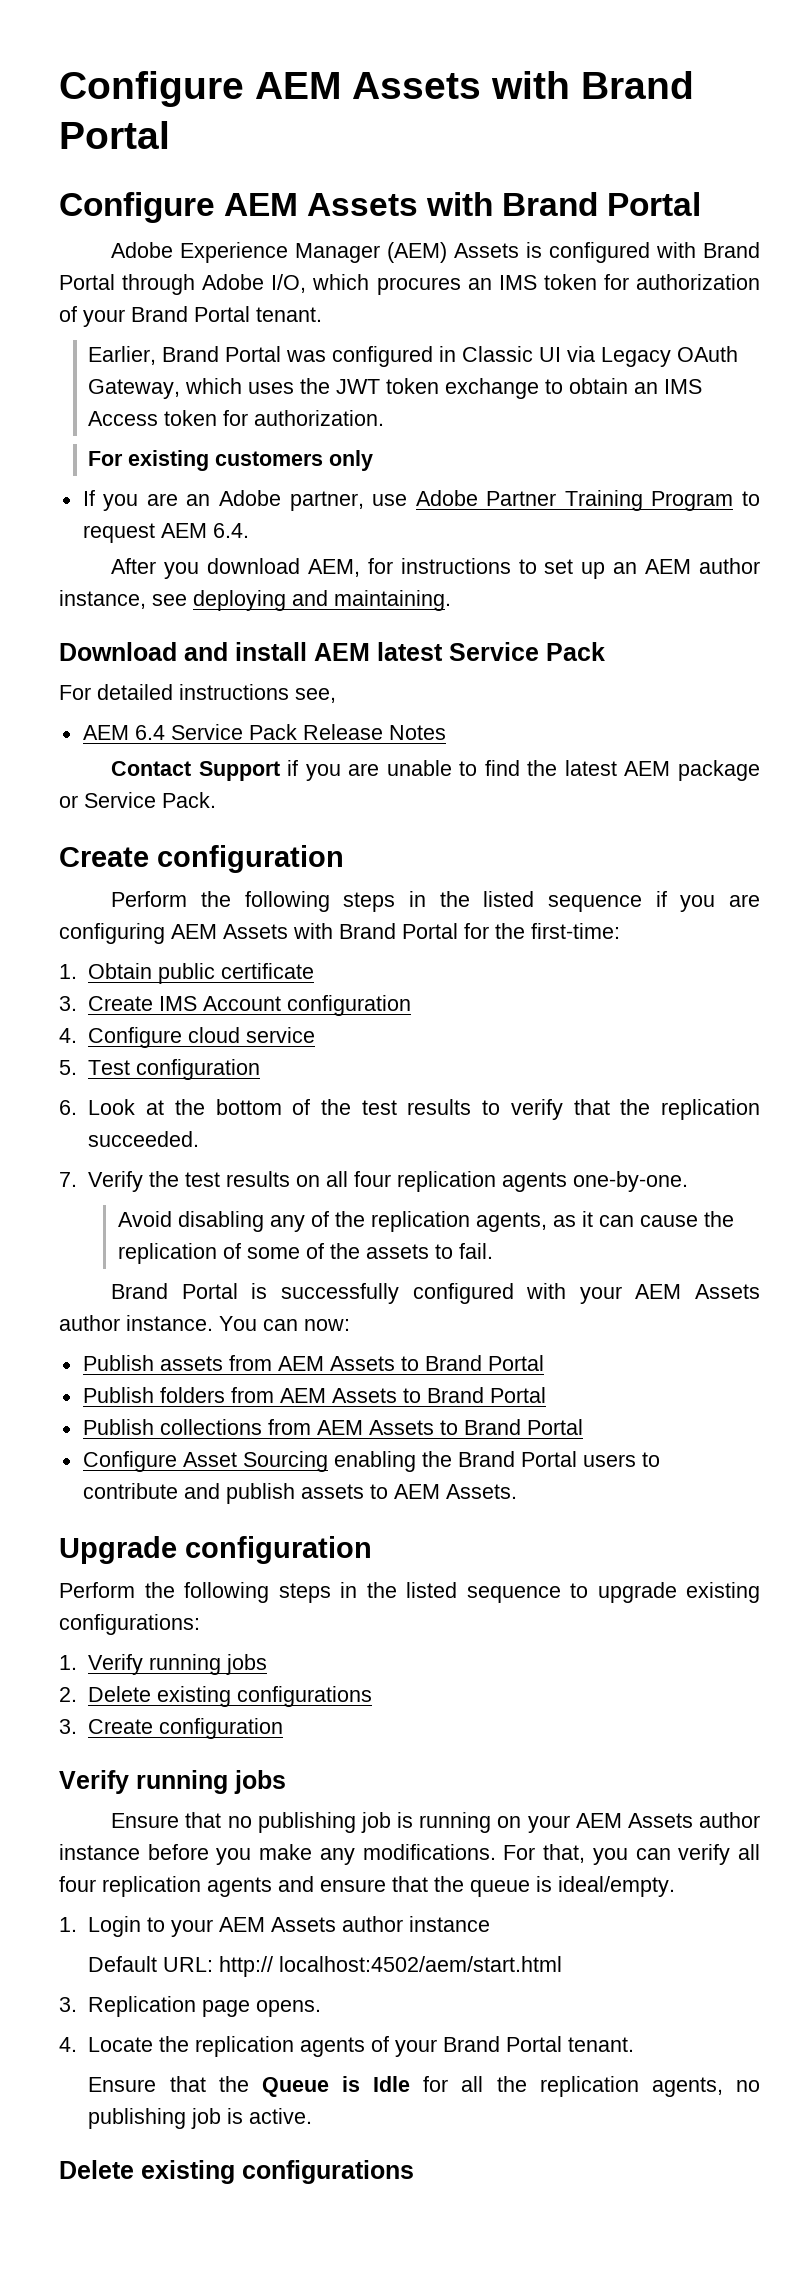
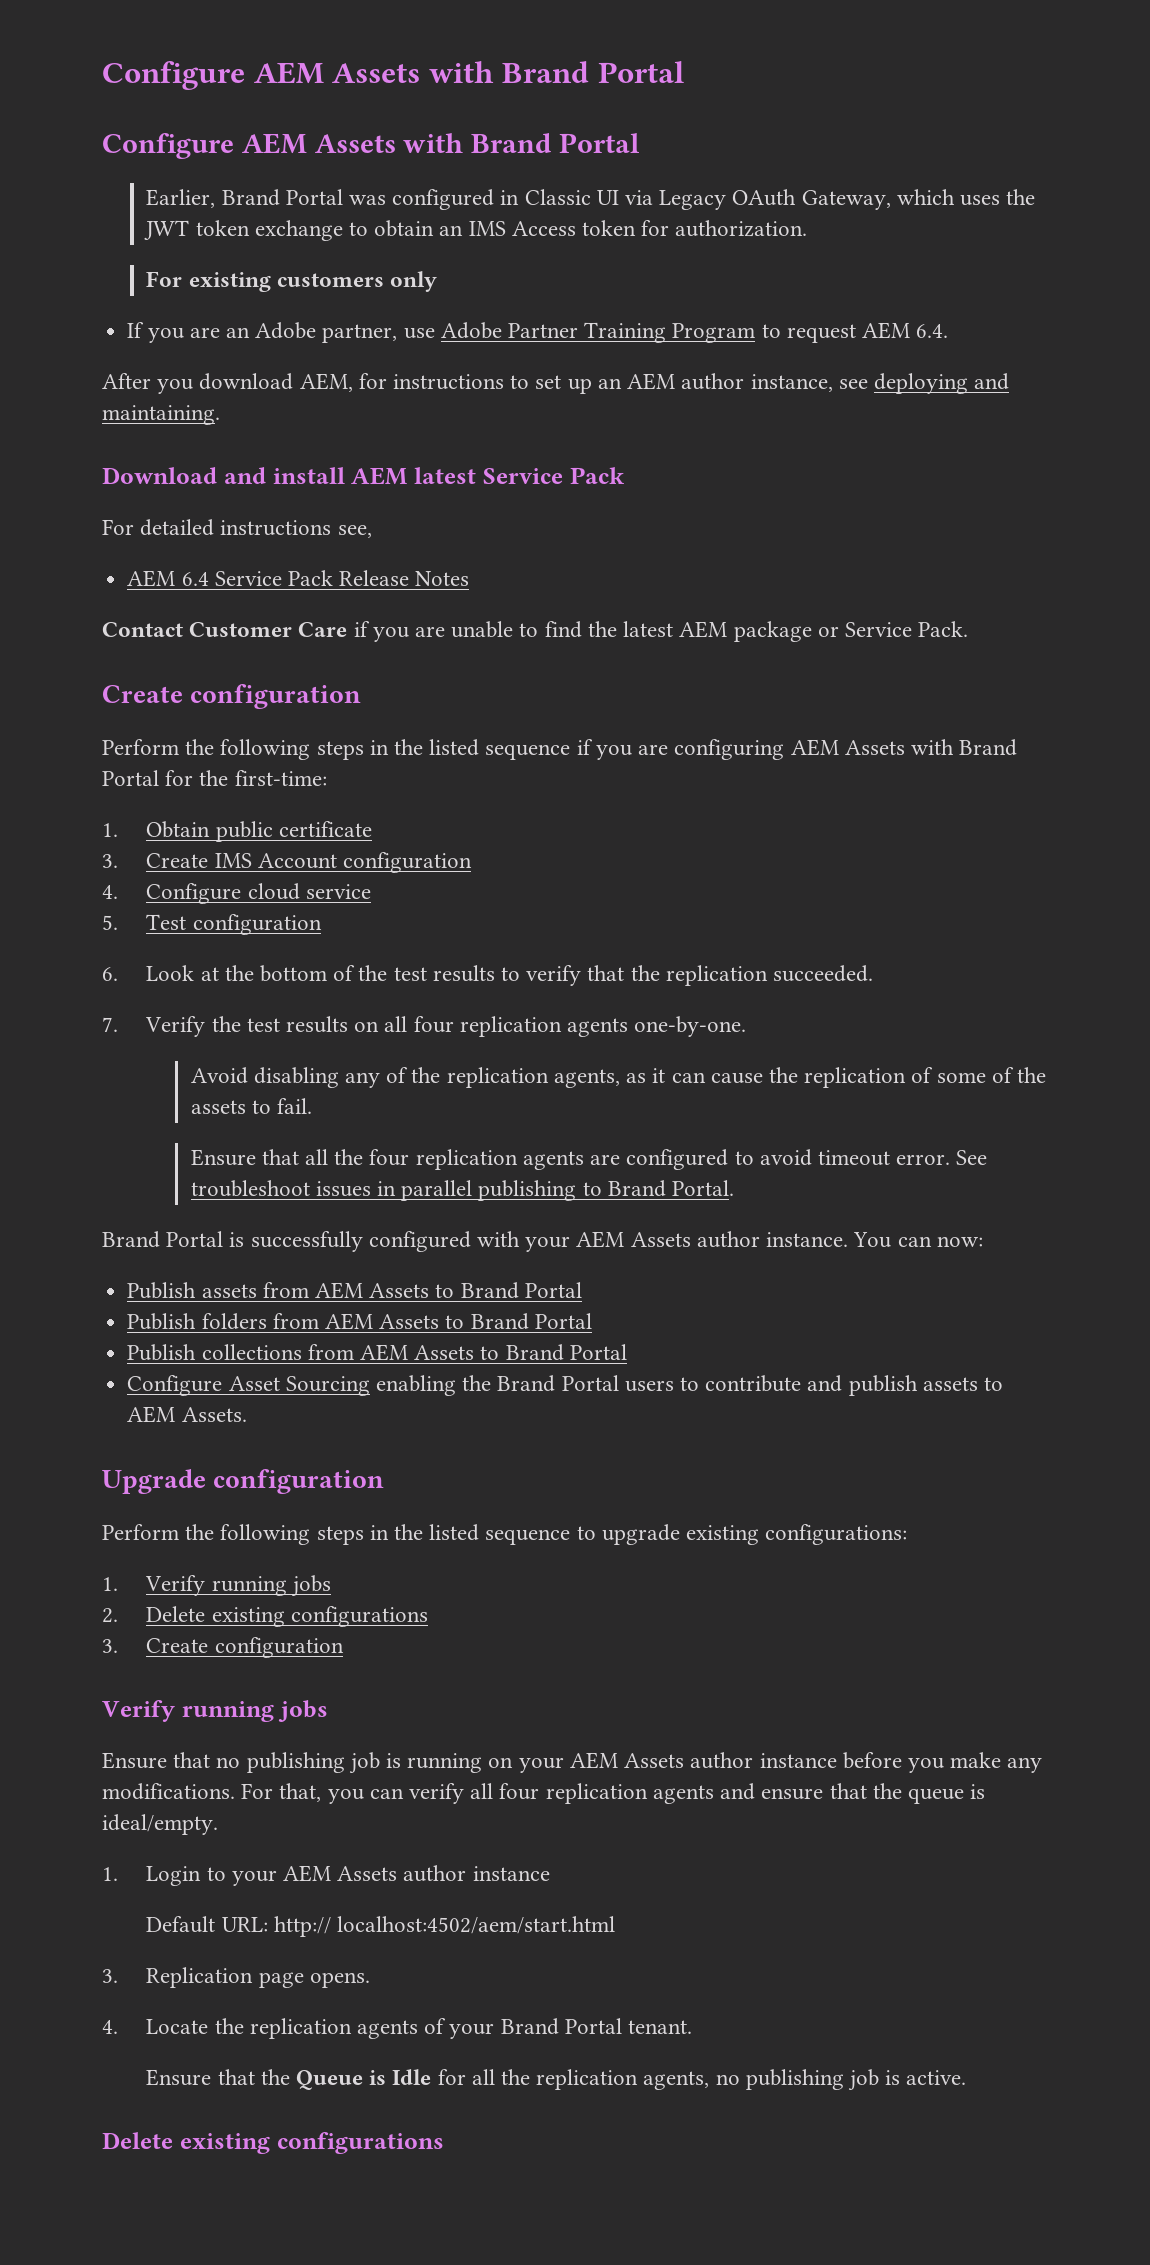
[111,242,761,263] [59,274,761,295] [59,306,322,327] // Adobe Experience Manager (AEM) Assets is configured with Brand Portal through Adobe I/O, which procures an IMS token for authorization of your Brand Portal tenant. -> (641, 143) none
[198,761,280,781] Support -> [189,622,348,637] Customer Care
(493, 1251) none -> [190,1149,988,1170] [190,1180,735,1201] // Ensure that all the four replication agents are configured to avoid timeout error. See troubleshoot issues in parallel publishing to Brand Portal.

